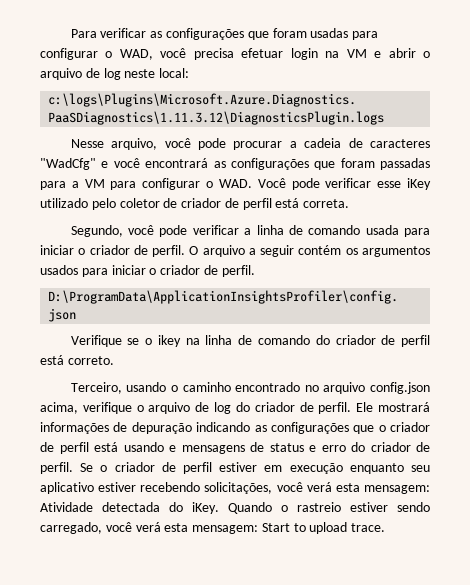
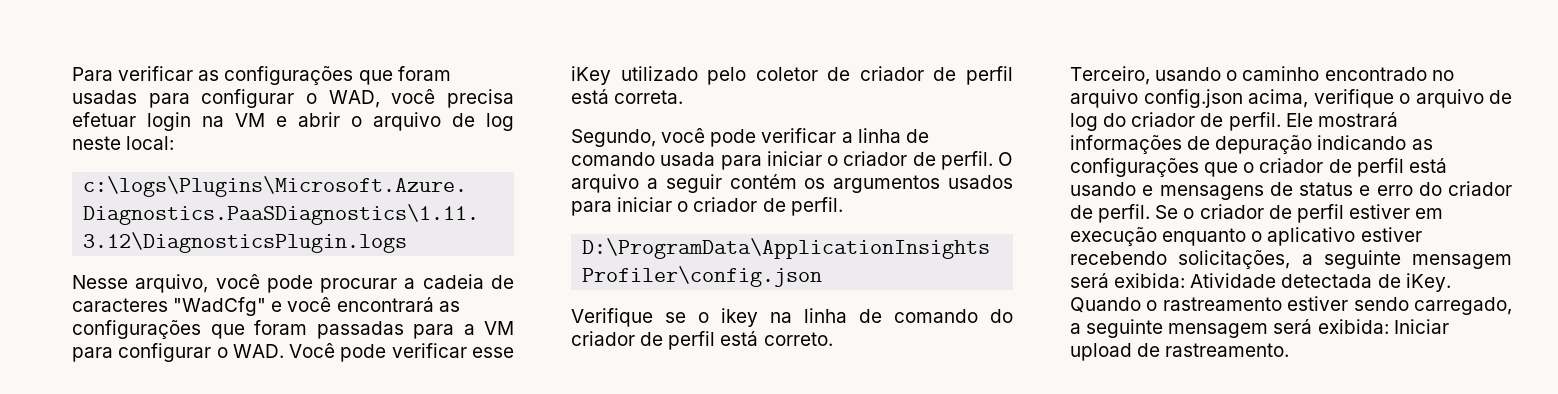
[410,465,430,472] seu -> [1251,231,1263,242] o
[276,482,430,494] você verá esta mensagem: -> [1301,250,1512,269] [1070,273,1186,288] a seguinte mensagem será exibida:
[169,502,183,512] do -> [1377,274,1401,288] de
[297,502,341,512] rastreio -> [1162,297,1282,311] rastreamento
[105,522,386,534] você verá esta mensagem: Start to upload trace. -> [1070,319,1449,338] [1070,343,1290,361] a seguinte mensagem será exibida: Iniciar upload de rastreamento.

